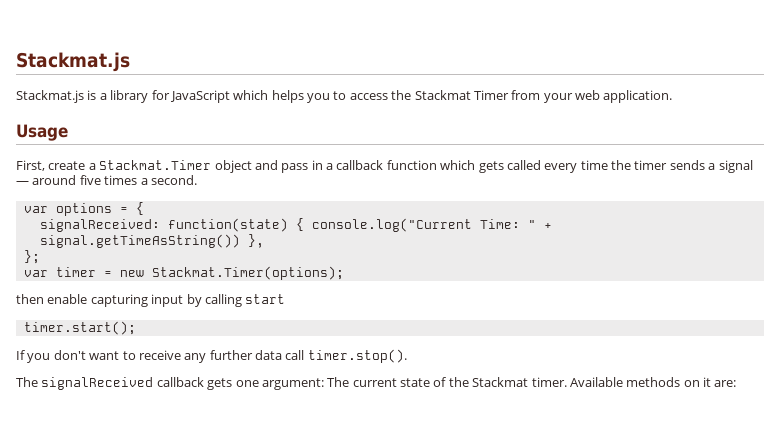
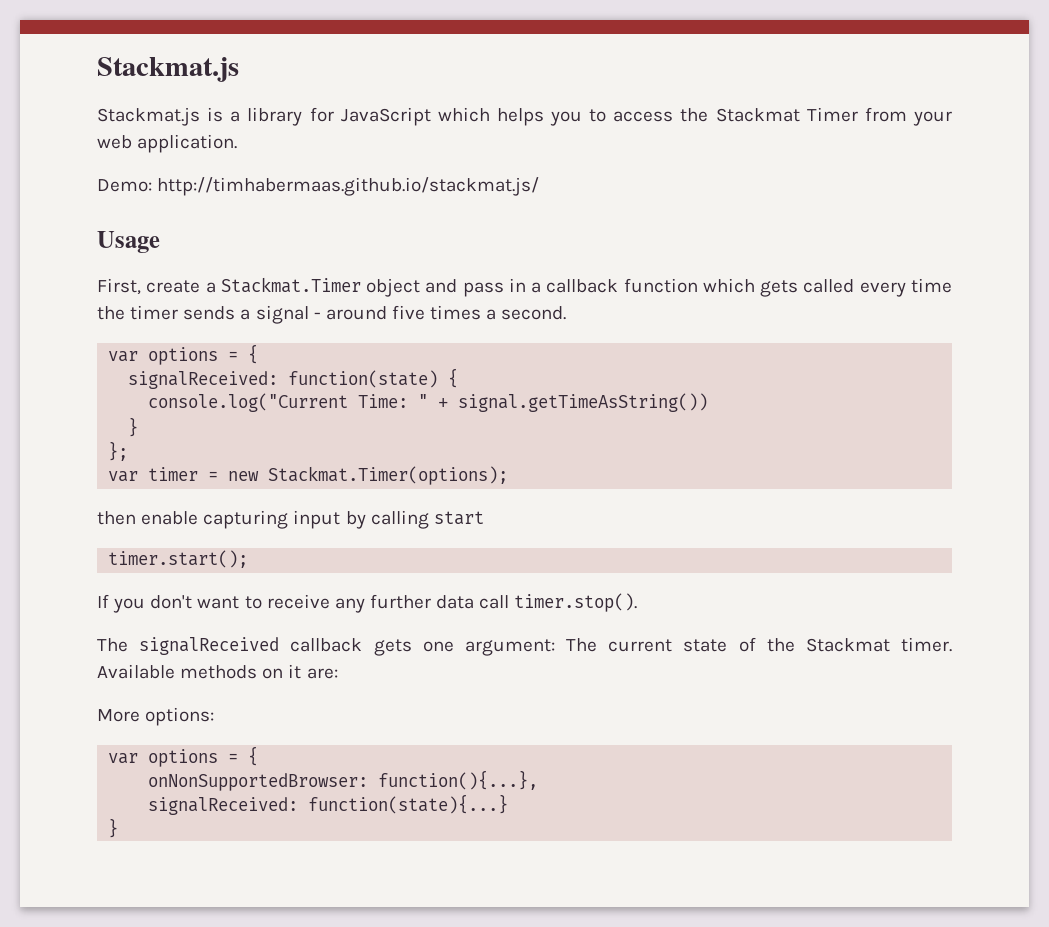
(673, 96) none -> [97,177,540,196] // Demo: http://timhabermaas.github.io/stackmat.js/
[16,181,29,185] — -> [313,312,321,319] -
(304, 224) none -> (459, 378) //
[247,234,264,248] }, -> [128,417,139,437] // }
(737, 383) none -> [97,707,215,726] [108,746,259,767] [148,770,539,791] [148,794,509,815] [108,818,119,838] // More options: // var options = { // onNonSupportedBrowser: function(){...}, // signalReceived: function(state){...} // }

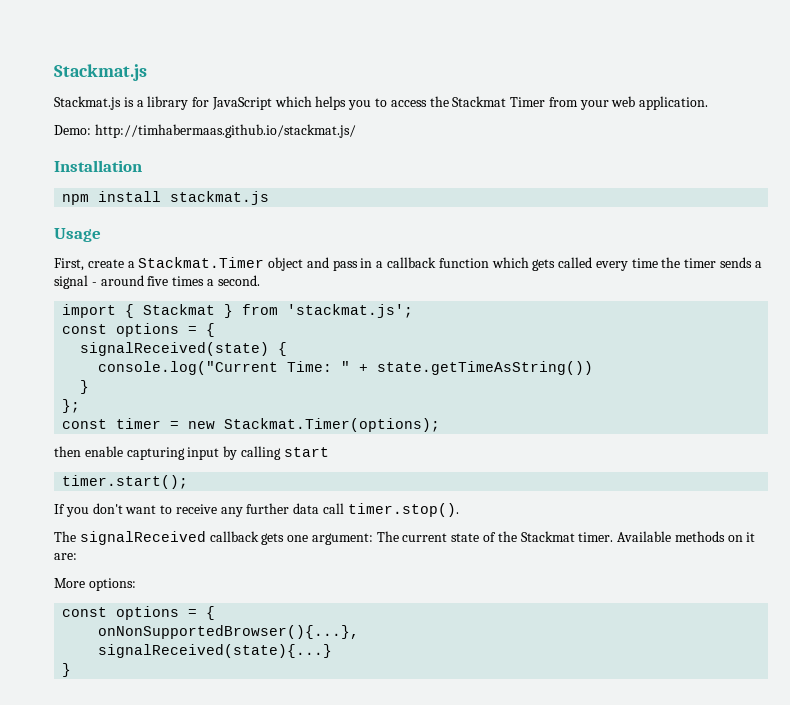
(540, 186) none -> [54,160,142,172] [62,191,270,205] // Installation // npm install stackmat.js
[108,344,259,365] [128,370,439,389] var options = { // signalReceived: function(state) -> [62,304,414,318] [62,323,216,337] [80,342,270,356] import { Stackmat } from 'stackmat.js'; // const options = { // signalReceived(state)
[458,393,709,412] signal.getTimeAsString()) -> [377,361,594,375] state.getTimeAsString())
[108,471,139,482] var -> [62,419,108,429] const
[108,746,259,767] [148,770,539,791] [148,794,509,815] var options = { // onNonSupportedBrowser: function(){...}, // signalReceived: function(state){...} -> [62,606,216,620] [98,625,360,639] [98,644,333,658] const options = { // onNonSupportedBrowser(){...}, // signalReceived(state){...}

